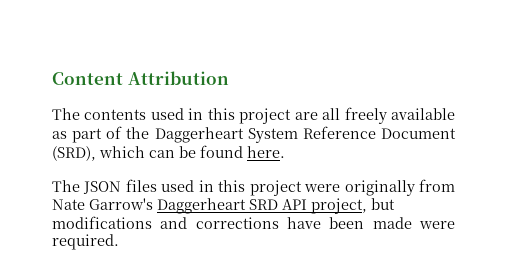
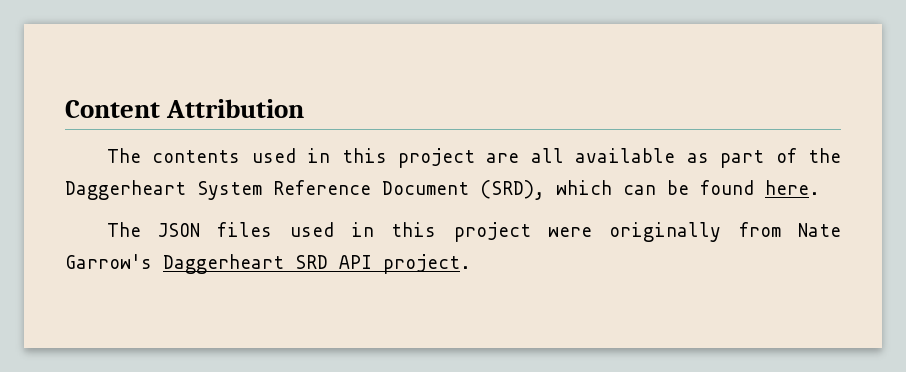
[344,107,387,124] freely -> (564, 155) none
[311,198,395,214] [52,216,455,229] [52,234,119,250] project, but modifications and corrections have been made were required. -> [383,254,471,274] project.

